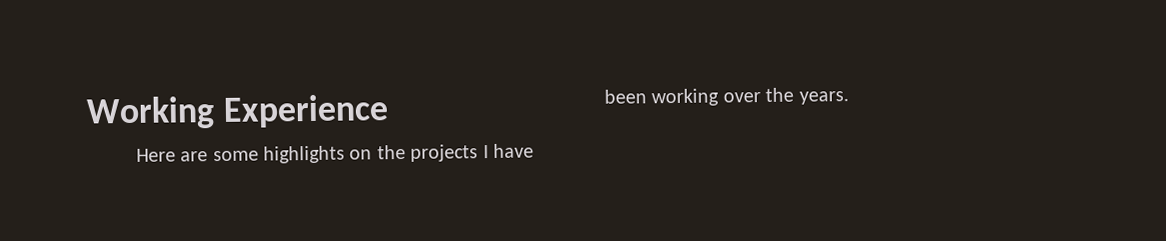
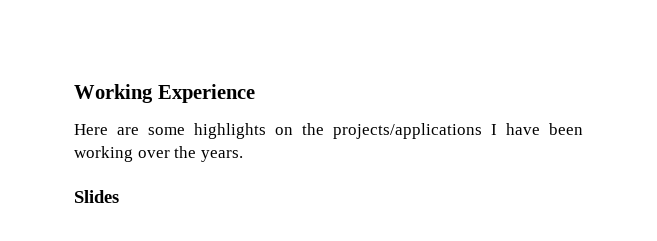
[410,144,479,162] projects -> [333,123,482,139] projects/applications
(849, 98) none -> [74,190,119,203] // Slides

